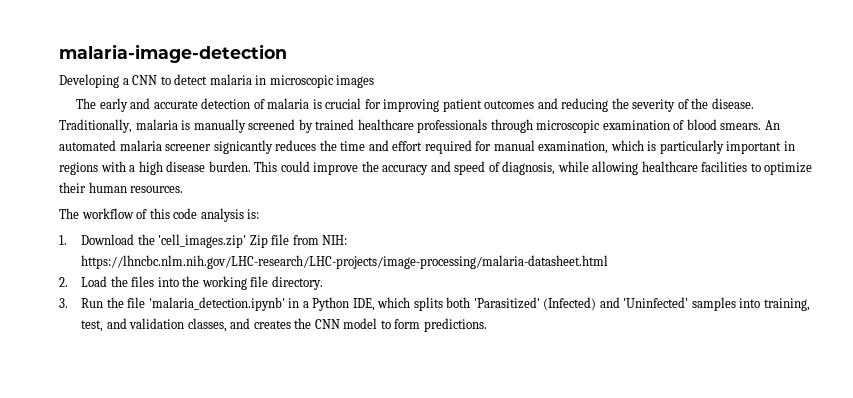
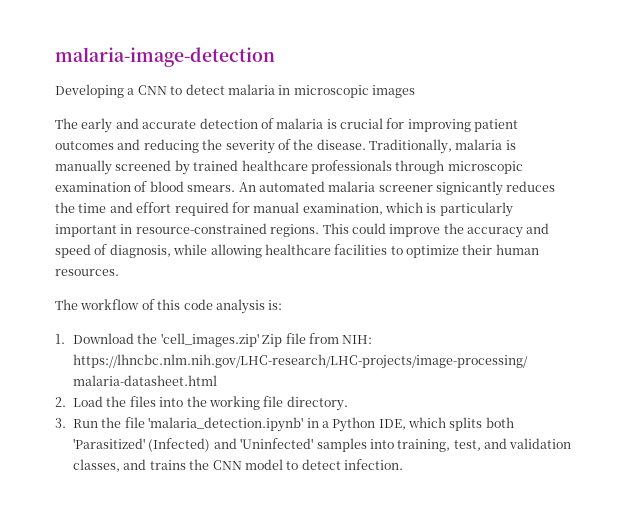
[59,161,251,175] regions with a high disease burden. -> [135,223,320,237] resource-constrained regions.
[253,320,291,329] creates -> [149,460,186,470] trains
[394,318,487,332] form predictions. -> [301,459,404,470] detect infection.

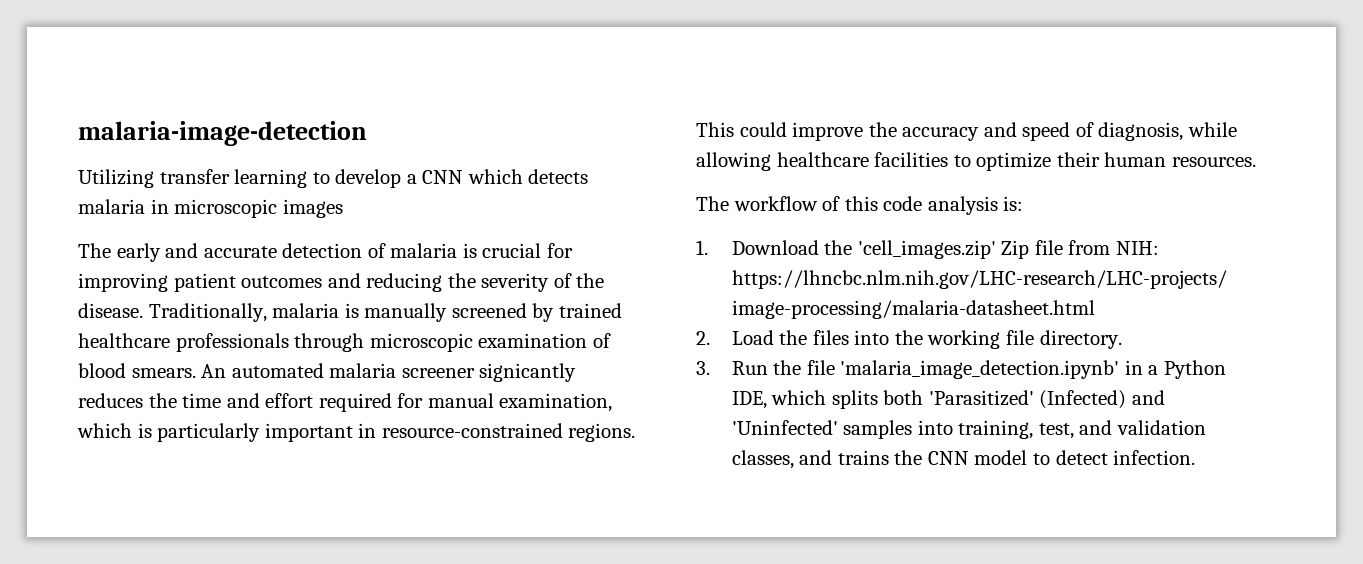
[55,84,225,98] Developing a CNN to detect -> [78,169,589,188] Utilizing transfer learning to develop a CNN which detects
[148,417,304,432] 'malaria_detection.ipynb' -> [840,360,1120,379] 'malaria_image_detection.ipynb'

